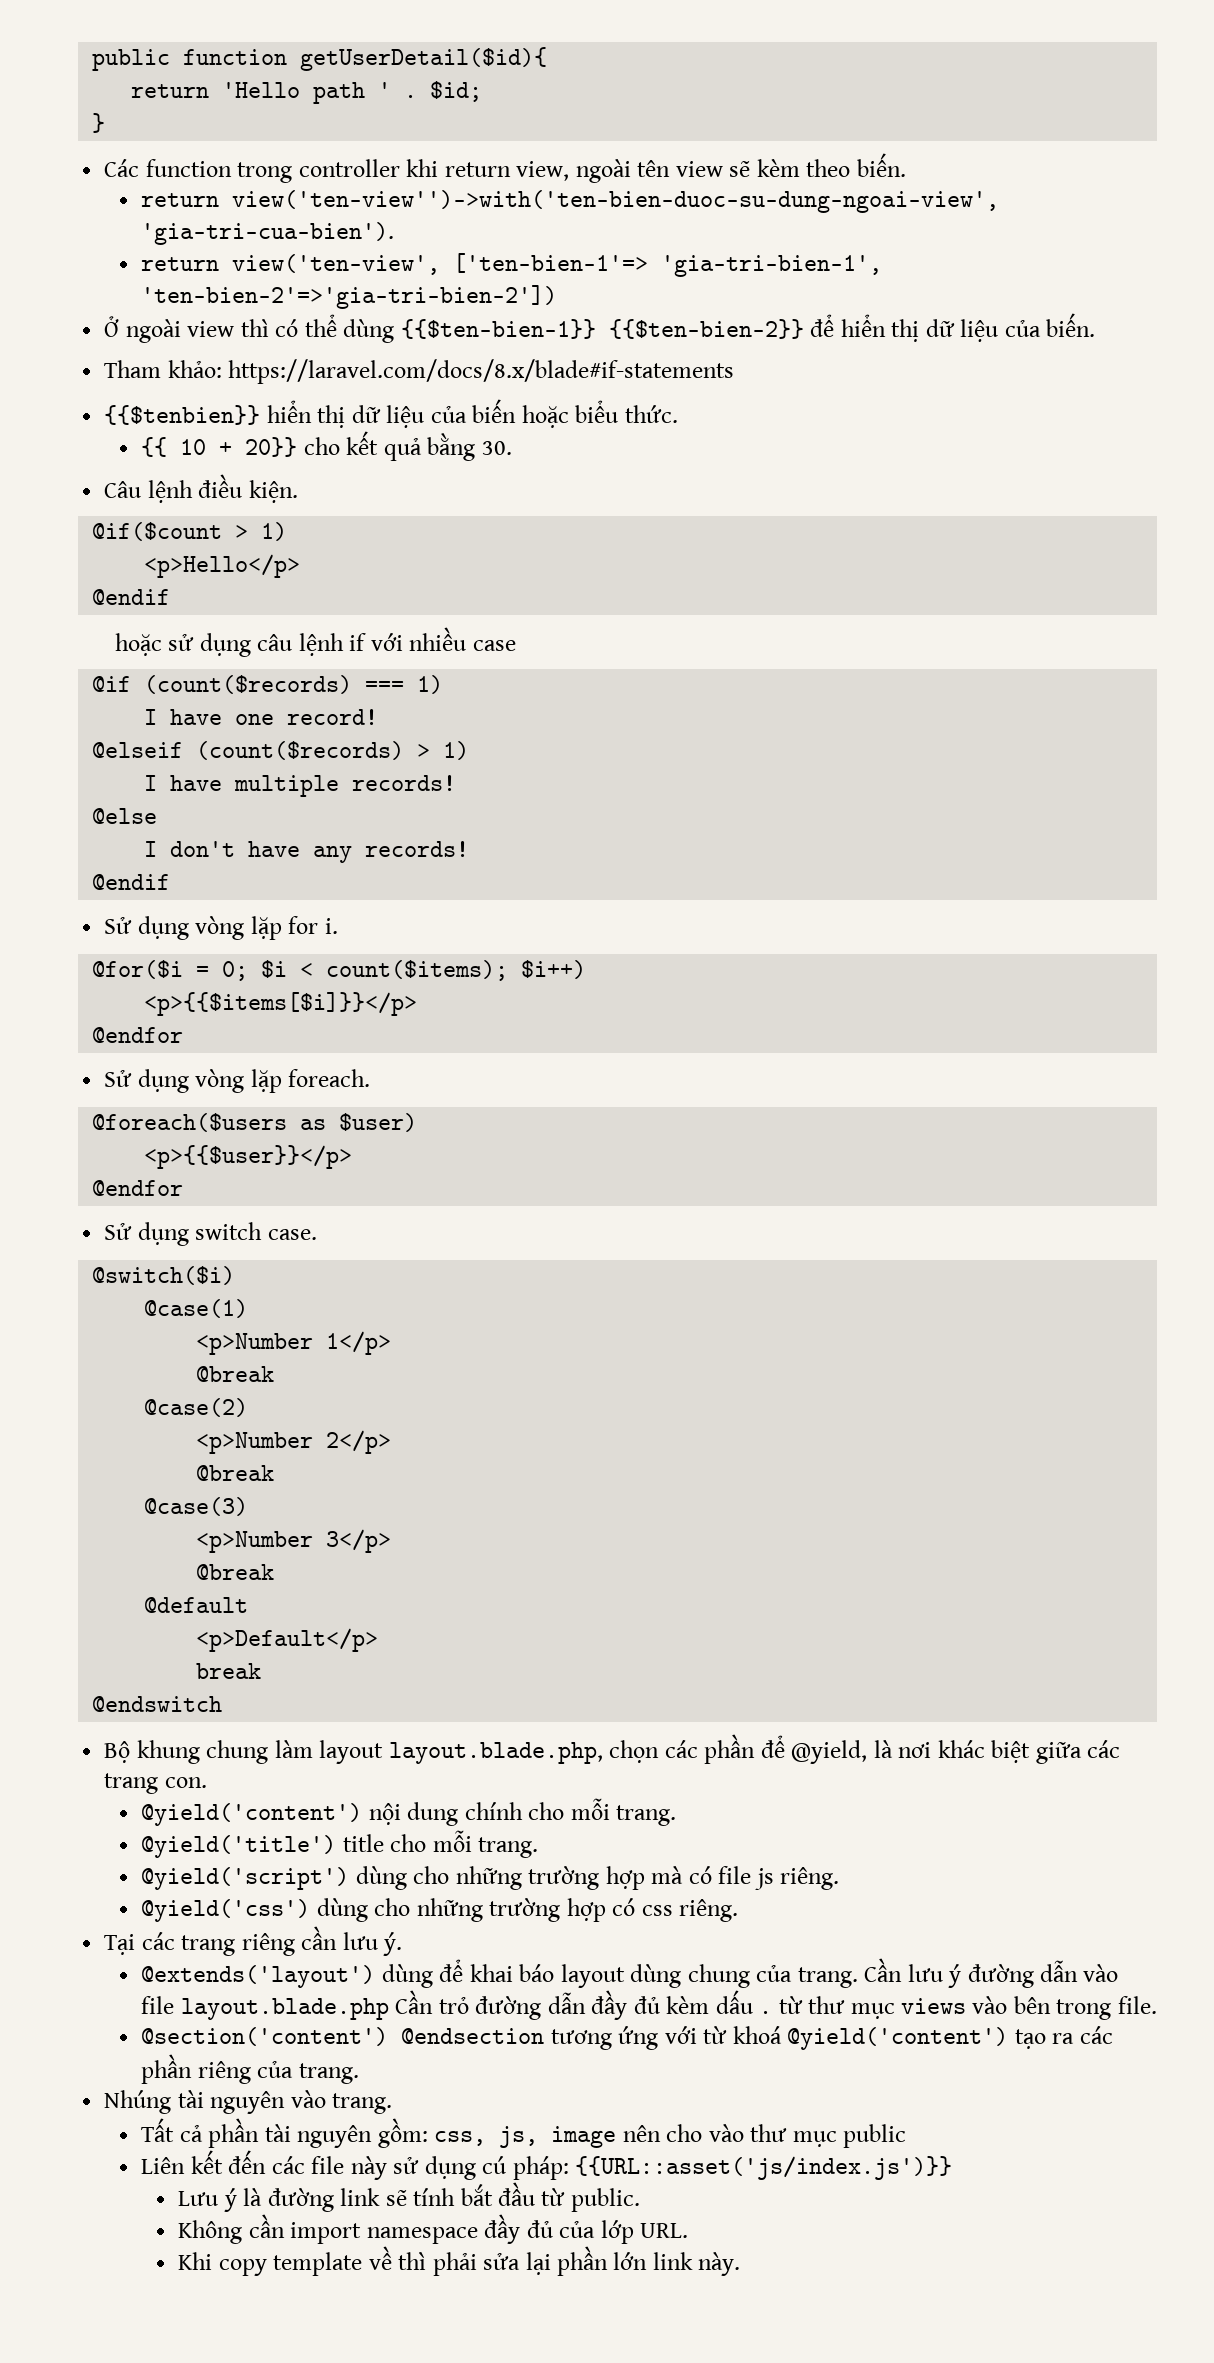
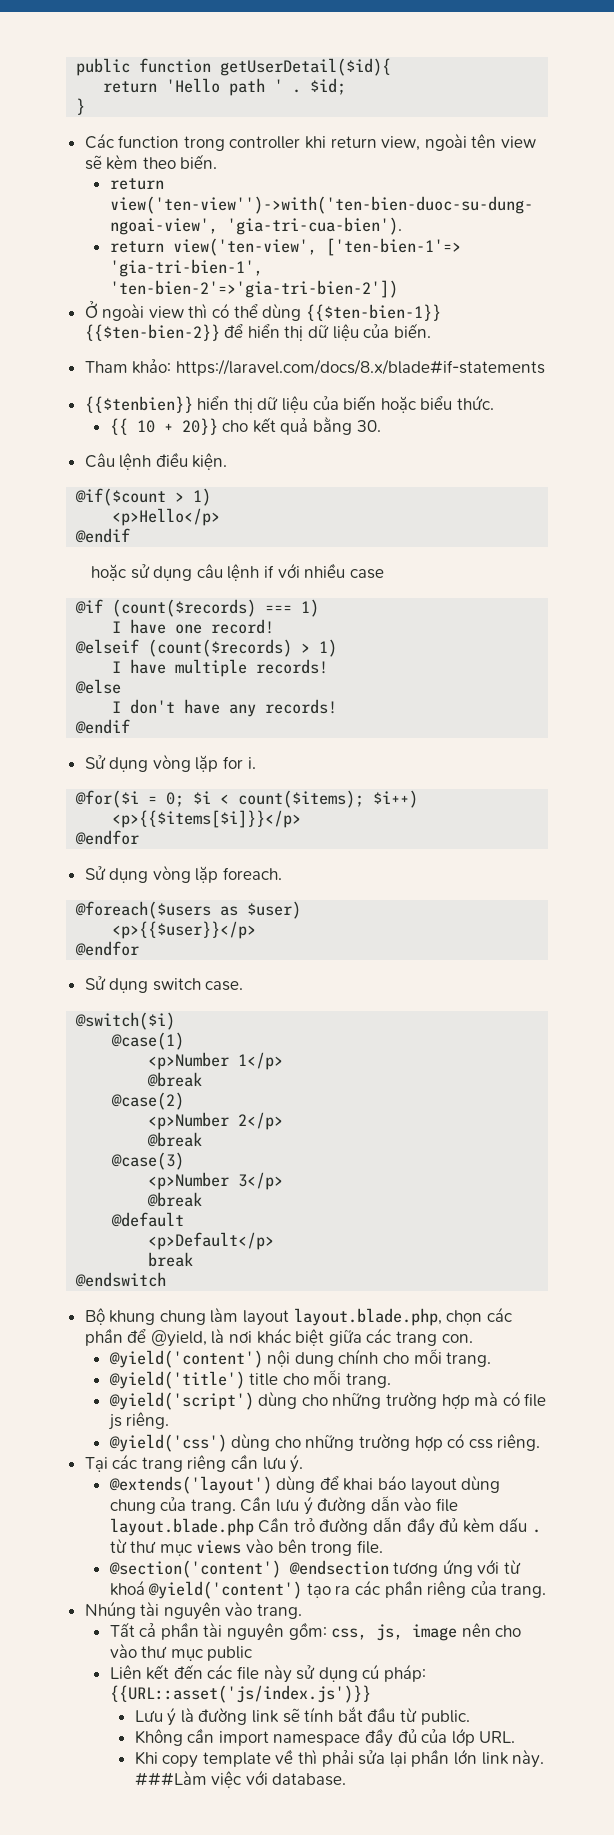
(741, 2264) none -> [134,1770,347,1788] ###Làm việc với database.

